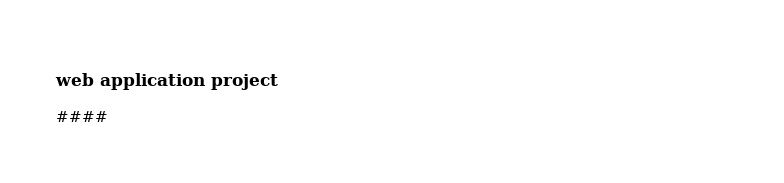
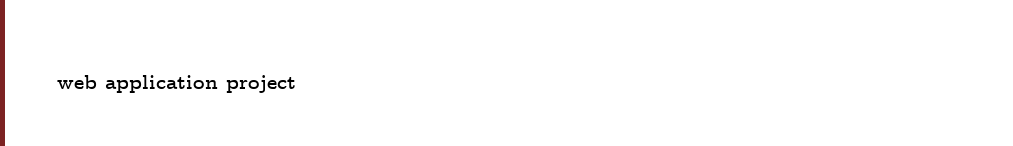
[56,111,108,122] // #### -> (296, 84) none

